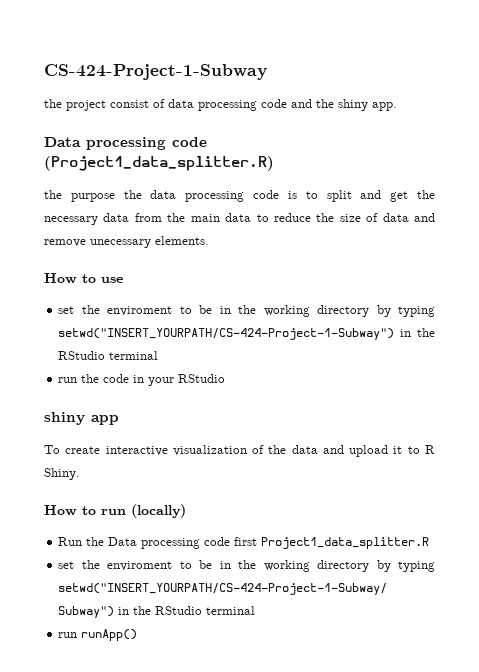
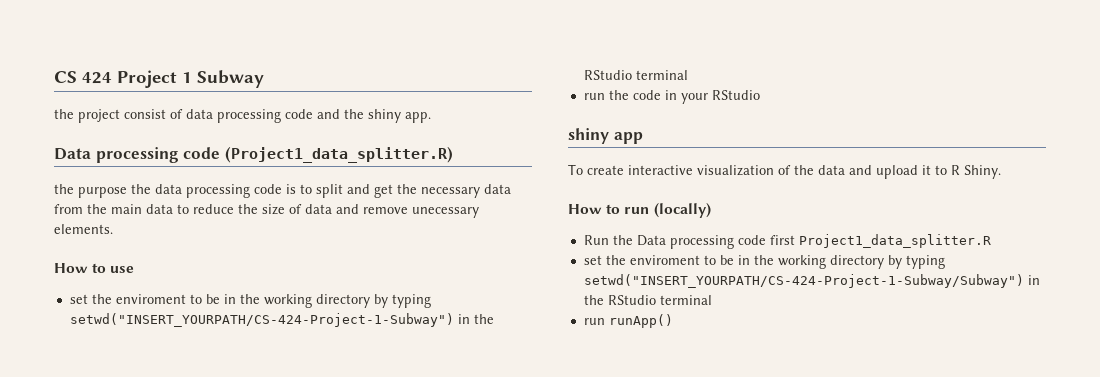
[44,64,267,80] CS-424-Project-1-Subway -> [54,70,264,88] CS 424 Project 1 Subway

